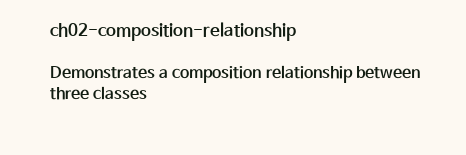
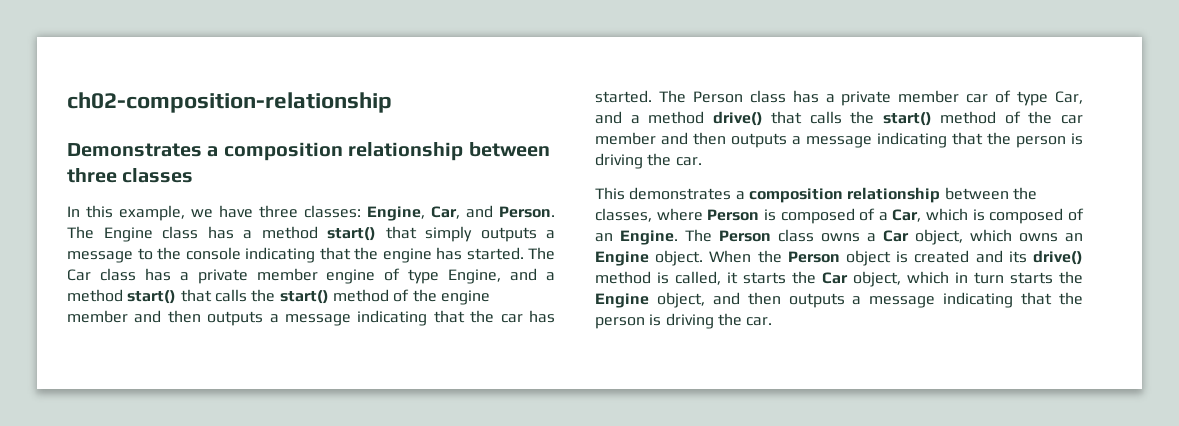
(148, 93) none -> [67,205,555,221] [67,226,555,242] [67,247,555,263] [67,268,556,284] [67,289,490,305] [67,310,555,326] [595,90,1083,106] [595,111,1083,126] [595,132,1083,148] [595,153,702,169] [595,187,1037,203] [595,208,1084,224] [595,229,1083,245] [595,250,1083,266] [595,271,1083,287] [595,292,1083,308] [595,313,773,329] // In this example, we have three classes: Engine, Car, and Person. The Engine class has a method start() that simply outputs a message to the console indicating that the engine has started. The Car class has a private member engine of type Engine, and a method start() that calls the start() method of the engine member and then outputs a message indicating that the car has started. The Person class has a private member car of type Car, and a method drive() that calls the start() method of the car member and then outputs a message indicating that the person is driving the car. // This demonstrates a composition relationship between the classes, where Person is composed of a Car, which is composed of an Engine. The Person class owns a Car object, which owns an Engine object. When the Person object is created and its drive() method is called, it starts the Car object, which in turn starts the Engine object, and then outputs a message indicating that the person is driving the car.

